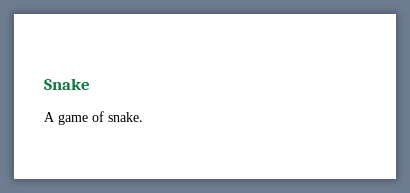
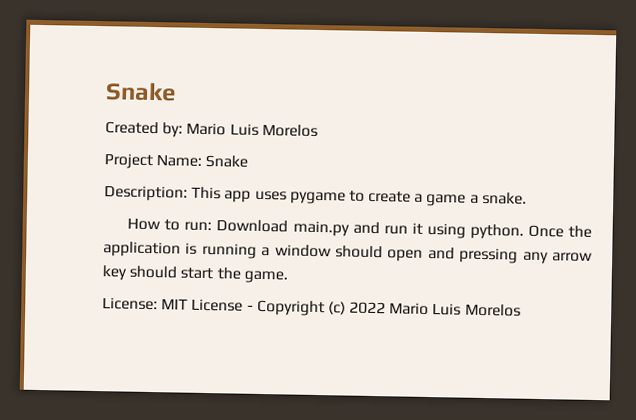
[44,78,90,90] [44,111,143,125] Snake // A game of snake. -> [105,82,176,102] [105,121,318,138] [104,153,249,170] [104,185,527,207] [127,217,592,240] [103,241,593,265] [102,265,288,284] [102,297,521,317] Snake // Created by: Mario Luis Morelos // Project Name: Snake // Description: This app uses pygame to create a game a snake. // How to run: Download main.py and run it using python. Once the application is running a window should open and pressing any arrow key should start the game. // License: MIT License - Copyright (c) 2022 Mario Luis Morelos

